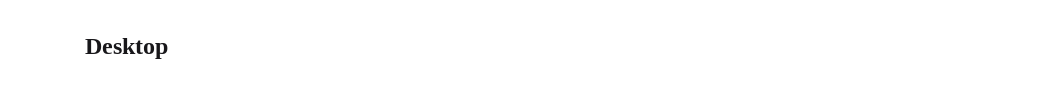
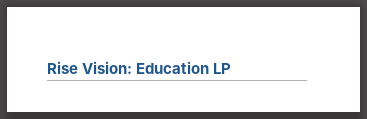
[85,38,168,59] Desktop -> [47,61,232,74] Rise Vision: Education LP

